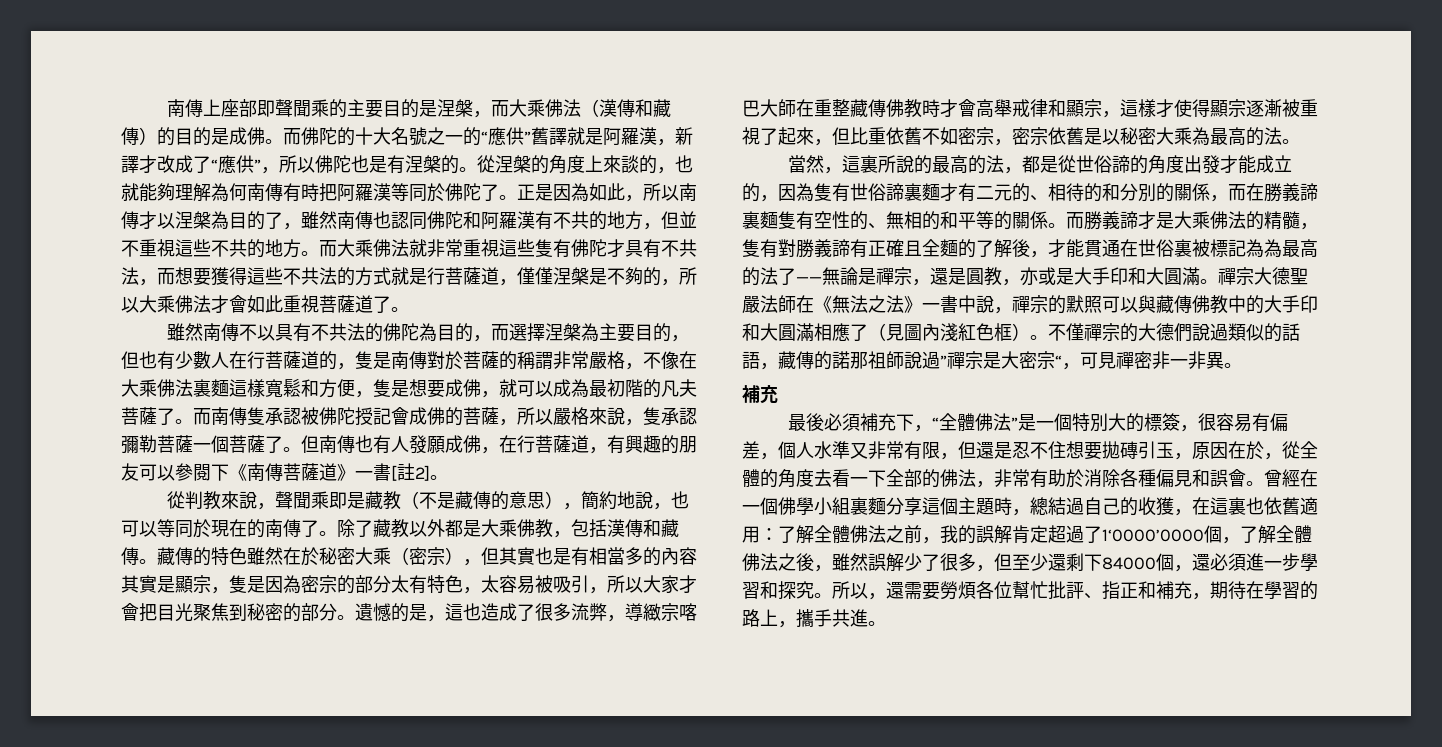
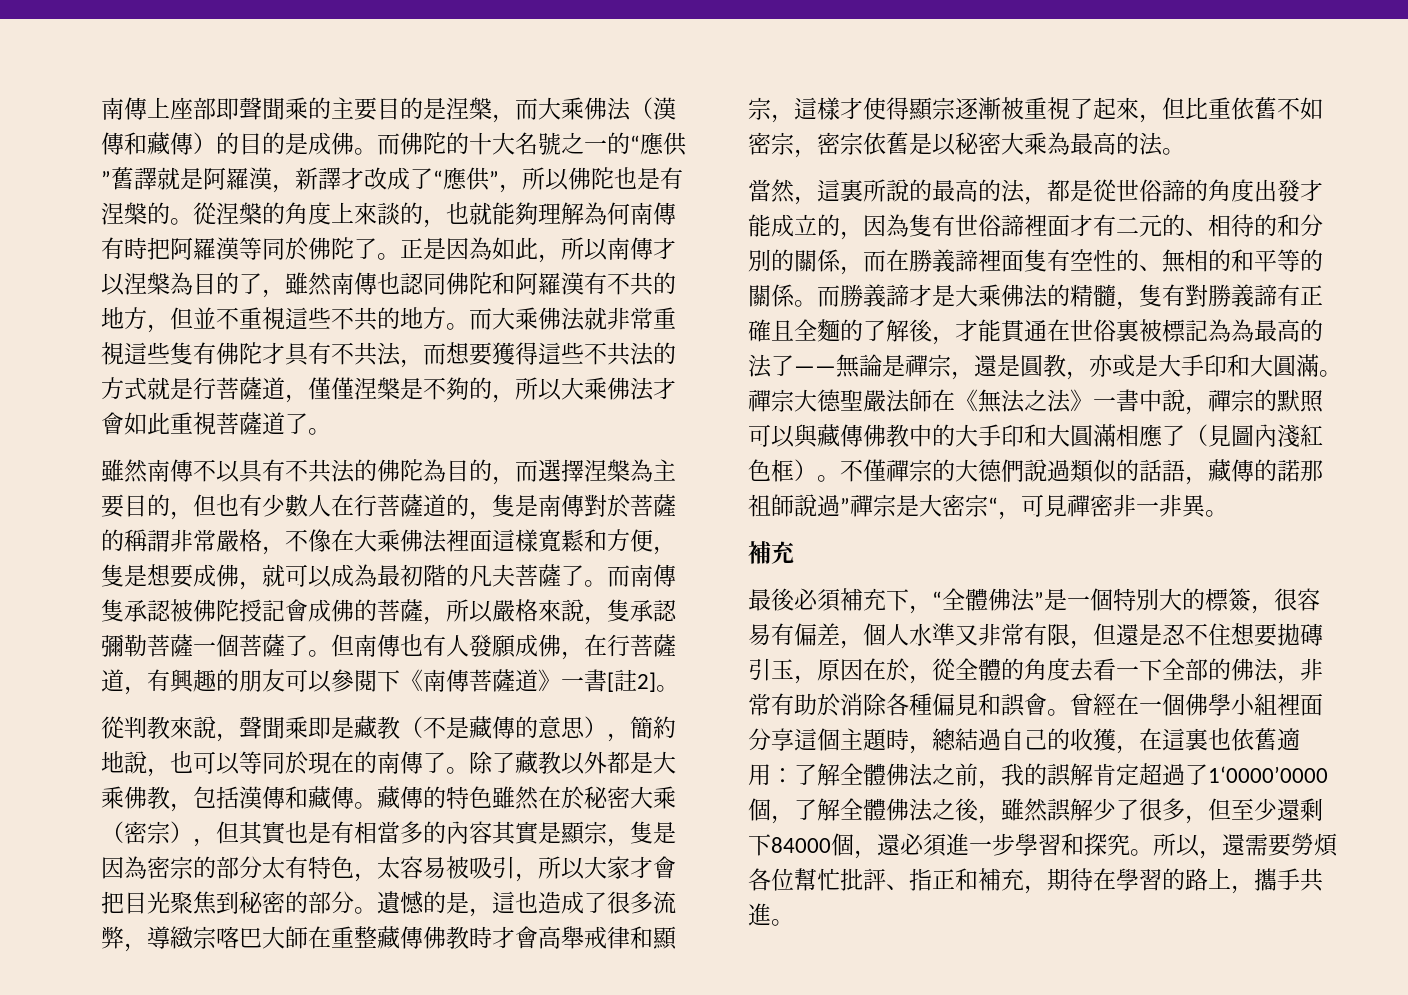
[193,379,229,397] 裏麵 -> [446,529,492,552] 裡面
[904,183,940,201] 裏麵 -> [1024,214,1070,237] 裡面
[742,211,778,229] 裏麵 -> [978,249,1024,272] 裡面
[850,497,886,515] 裏麵 -> [1277,693,1323,716] 裡面

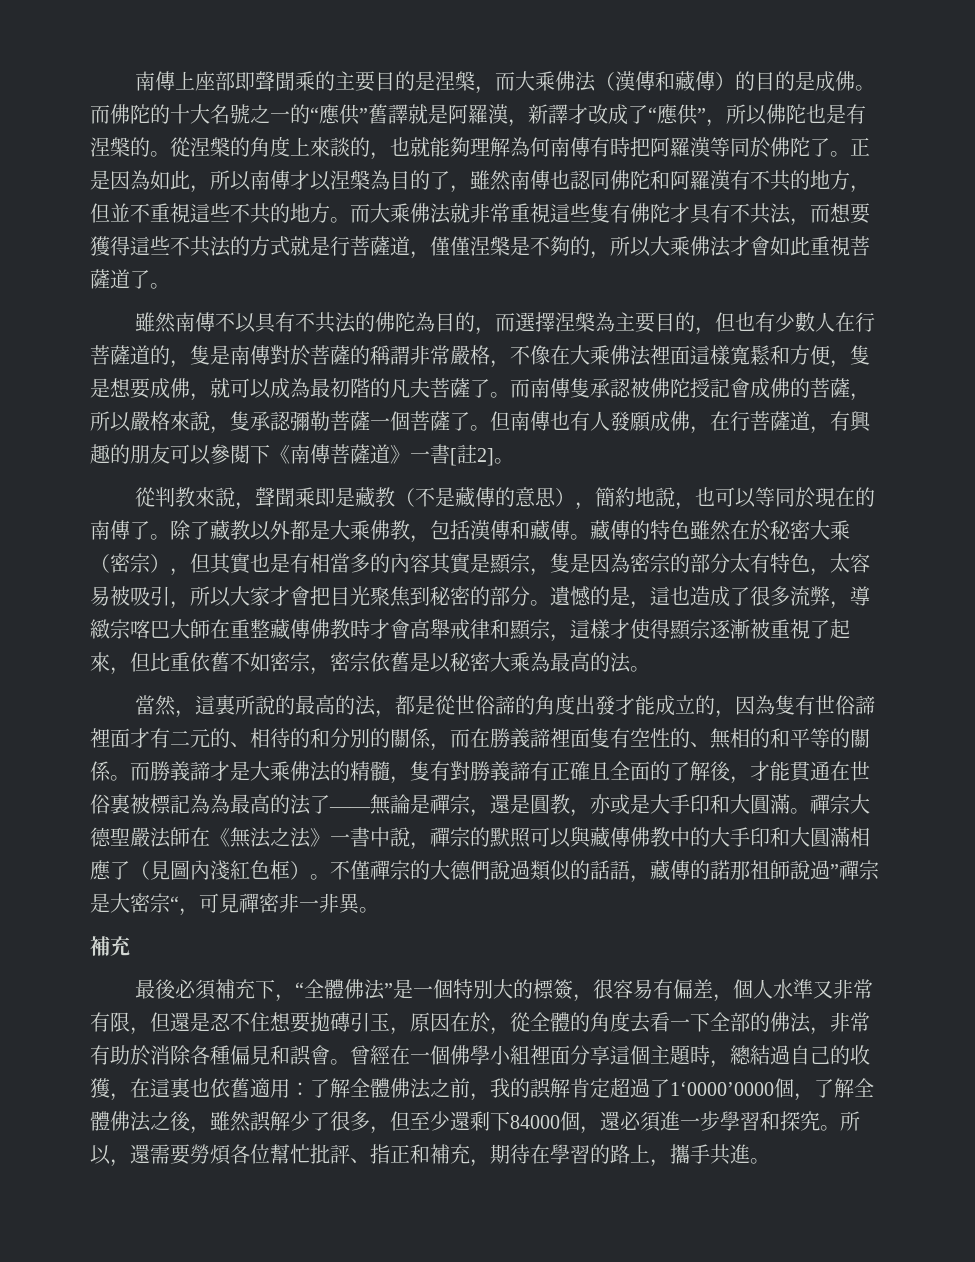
[817,319,840,342] 麵 -> [630,761,650,781] 面

